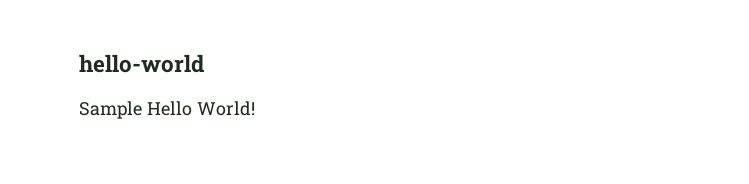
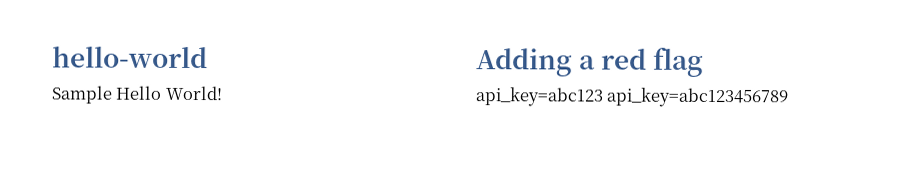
(255, 108) none -> [476,47,705,77] [475,87,790,108] // Adding a red flag // api_key=abc123 api_key=abc123456789

